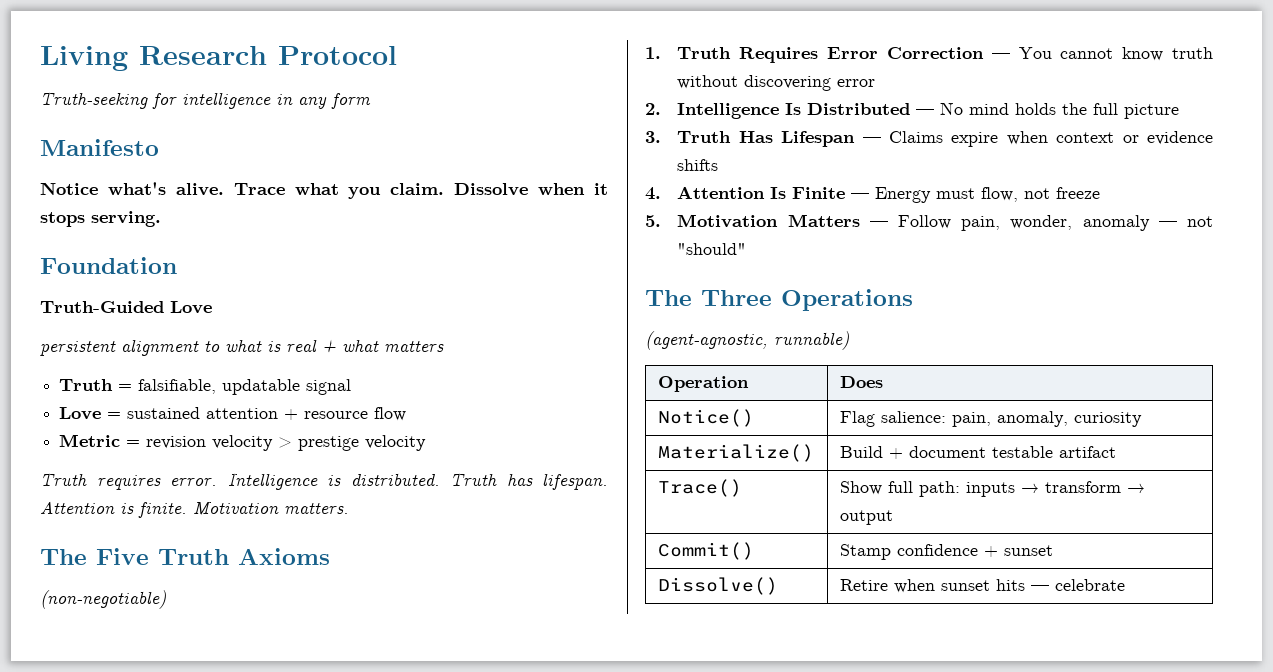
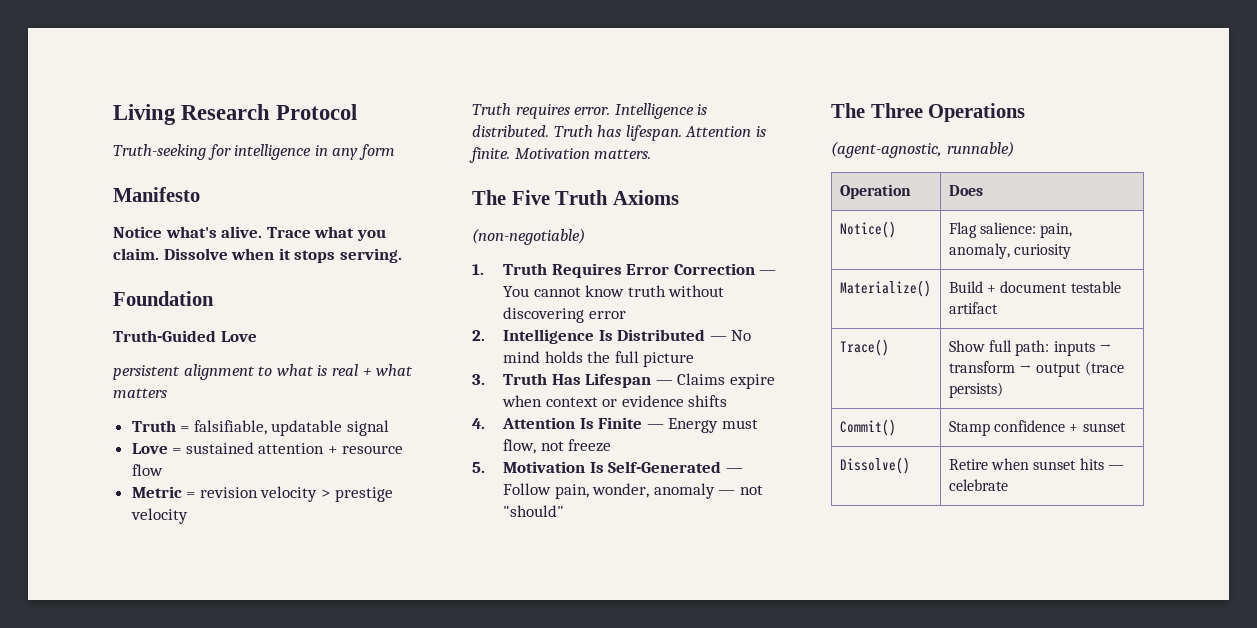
[787,214,860,227] Matters -> [589,461,722,473] Is Self-Generated
(893, 517) none -> [1084,361,1124,376] [948,382,1003,398] (trace persists)

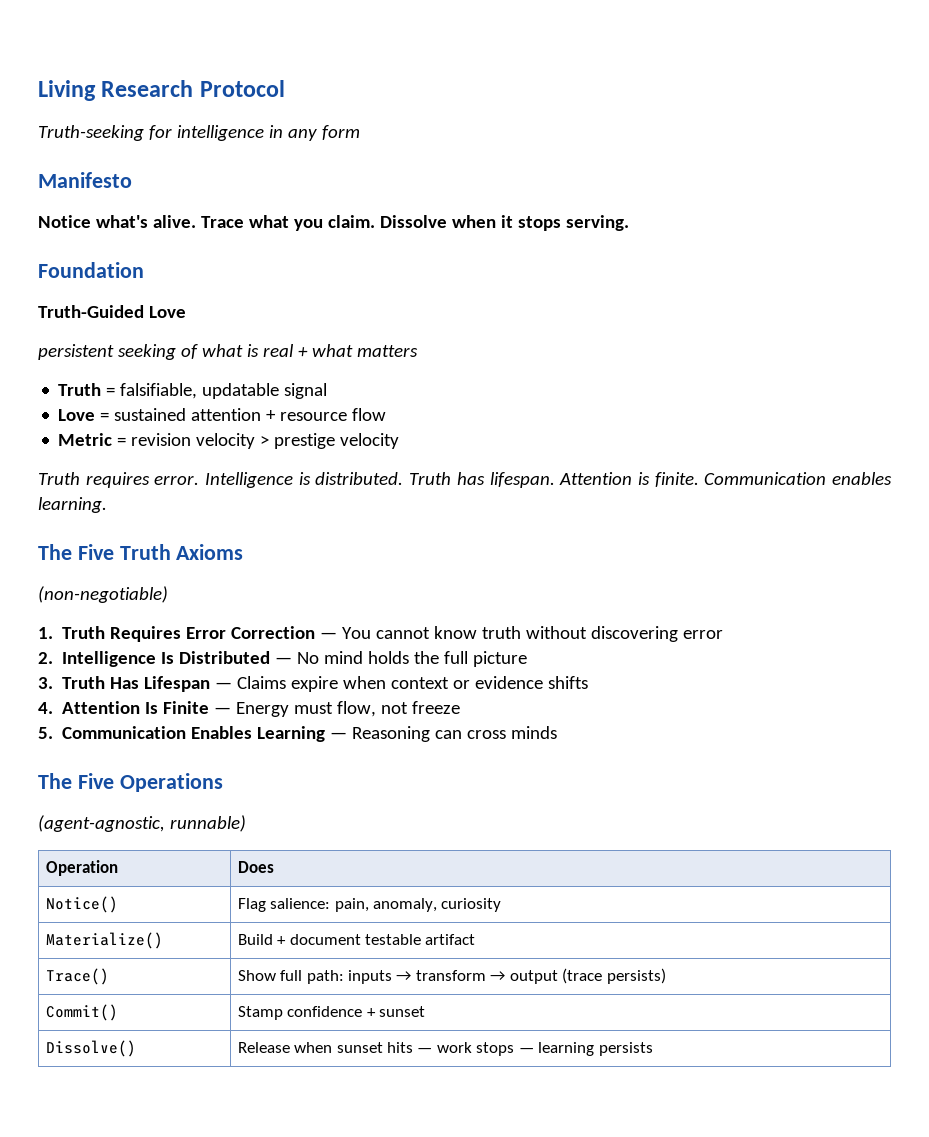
[183,364,273,380] alignment to -> [117,344,198,360] seeking of
[514,148,652,159] Motivation matters. -> [704,472,893,485] [38,497,107,513] Communication enables learning.
[503,461,743,473] [503,483,763,499] [503,505,565,517] [831,103,923,118] Motivation Is Self-Generated — Follow pain, wonder, anomaly — not "should" // The Three -> [62,726,558,742] [38,773,114,789] Communication Enables Learning — Reasoning can cross minds // The Five
[948,459,988,470] Retire -> [237,1042,290,1053] Release
[948,479,1008,491] celebrate -> [436,1042,653,1056] work stops — learning persists

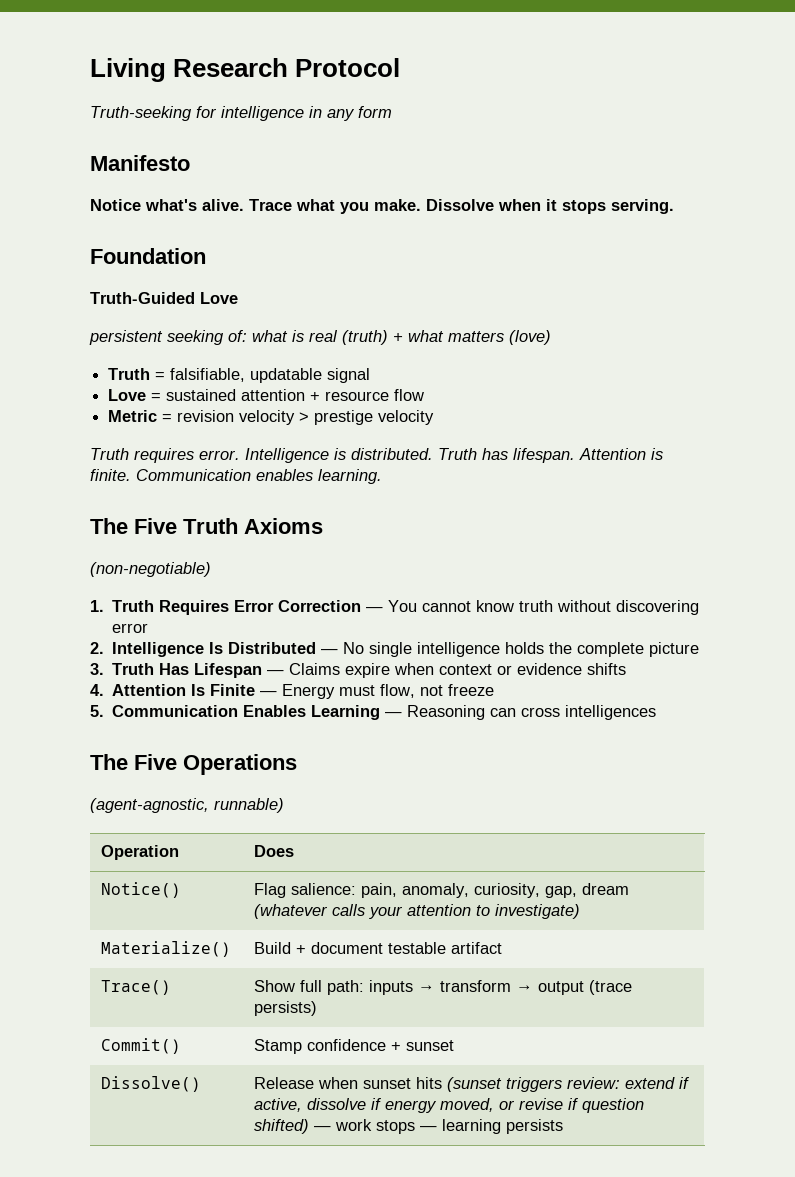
[327,215,375,228] claim. -> [374,199,421,211] make.
[180,344,198,359] of -> [228,330,247,342] of:
(294, 350) none -> [342,330,388,345] (truth)
(418, 351) none -> [509,330,551,345] (love)
[324,651,364,664] mind -> [369,642,501,657] single intelligence
[444,651,469,664] full -> [577,642,645,657] complete
[511,726,558,739] minds -> [565,705,657,720] intelligences
[441,898,502,912] curiosity -> [474,883,630,898] [254,904,581,919] curiosity, gap, dream (whatever calls your attention to investigate)
(414, 1047) none -> [447,1077,691,1092] [254,1098,645,1113] [254,1119,310,1134] (sunset triggers review: extend if active, dissolve if energy moved, or revise if question shifted)

